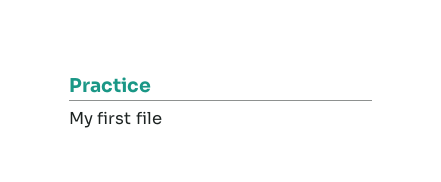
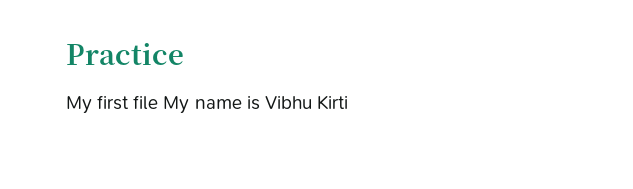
(162, 118) none -> [163,95,348,114] My name is Vibhu Kirti

